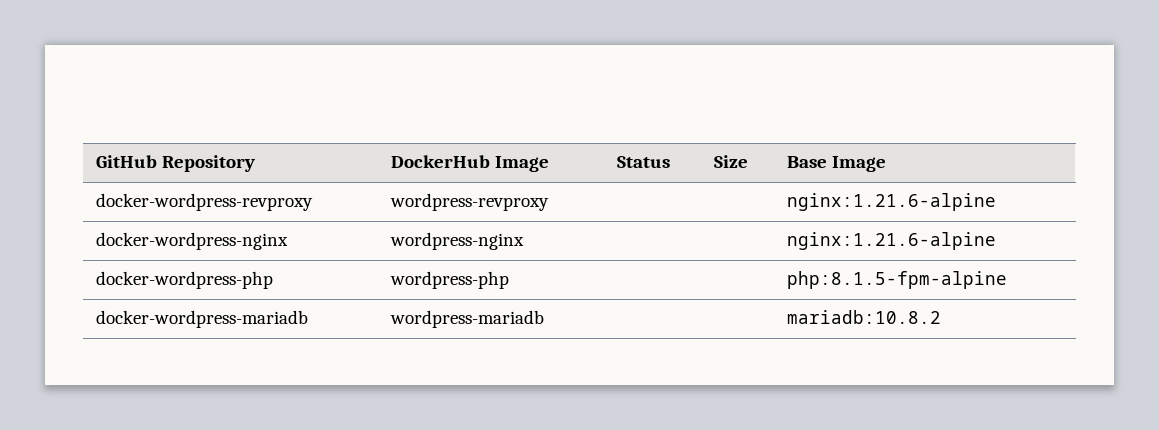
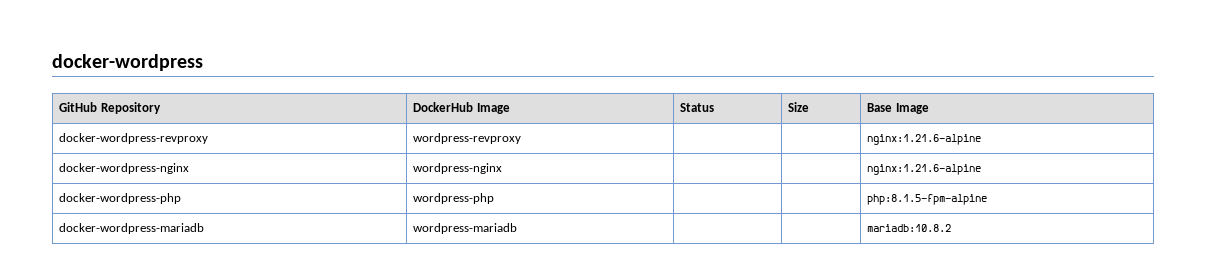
(95, 161) none -> [52,54,203,71] docker-wordpress //

